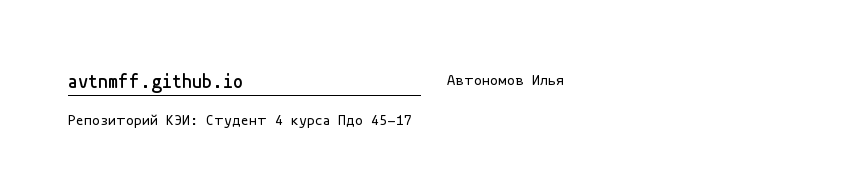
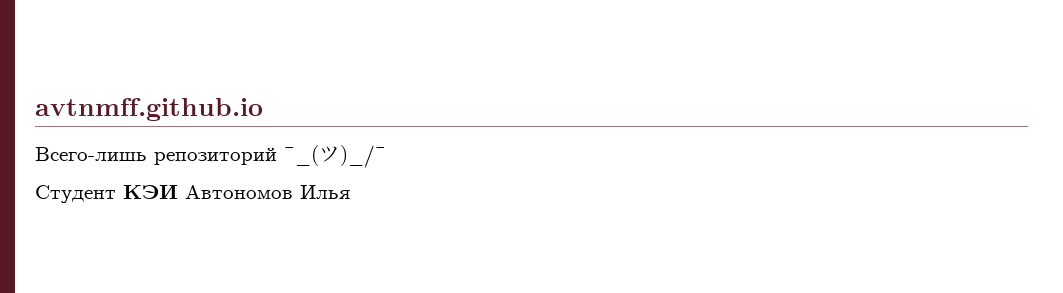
[68,114,412,128] Репозиторий КЭИ: Студент 4 курса Пдо 45-17 -> [35,145,386,168] [35,184,178,203] Всего-лишь репозиторий ¯_(ツ)_/¯ // Студент КЭИ

